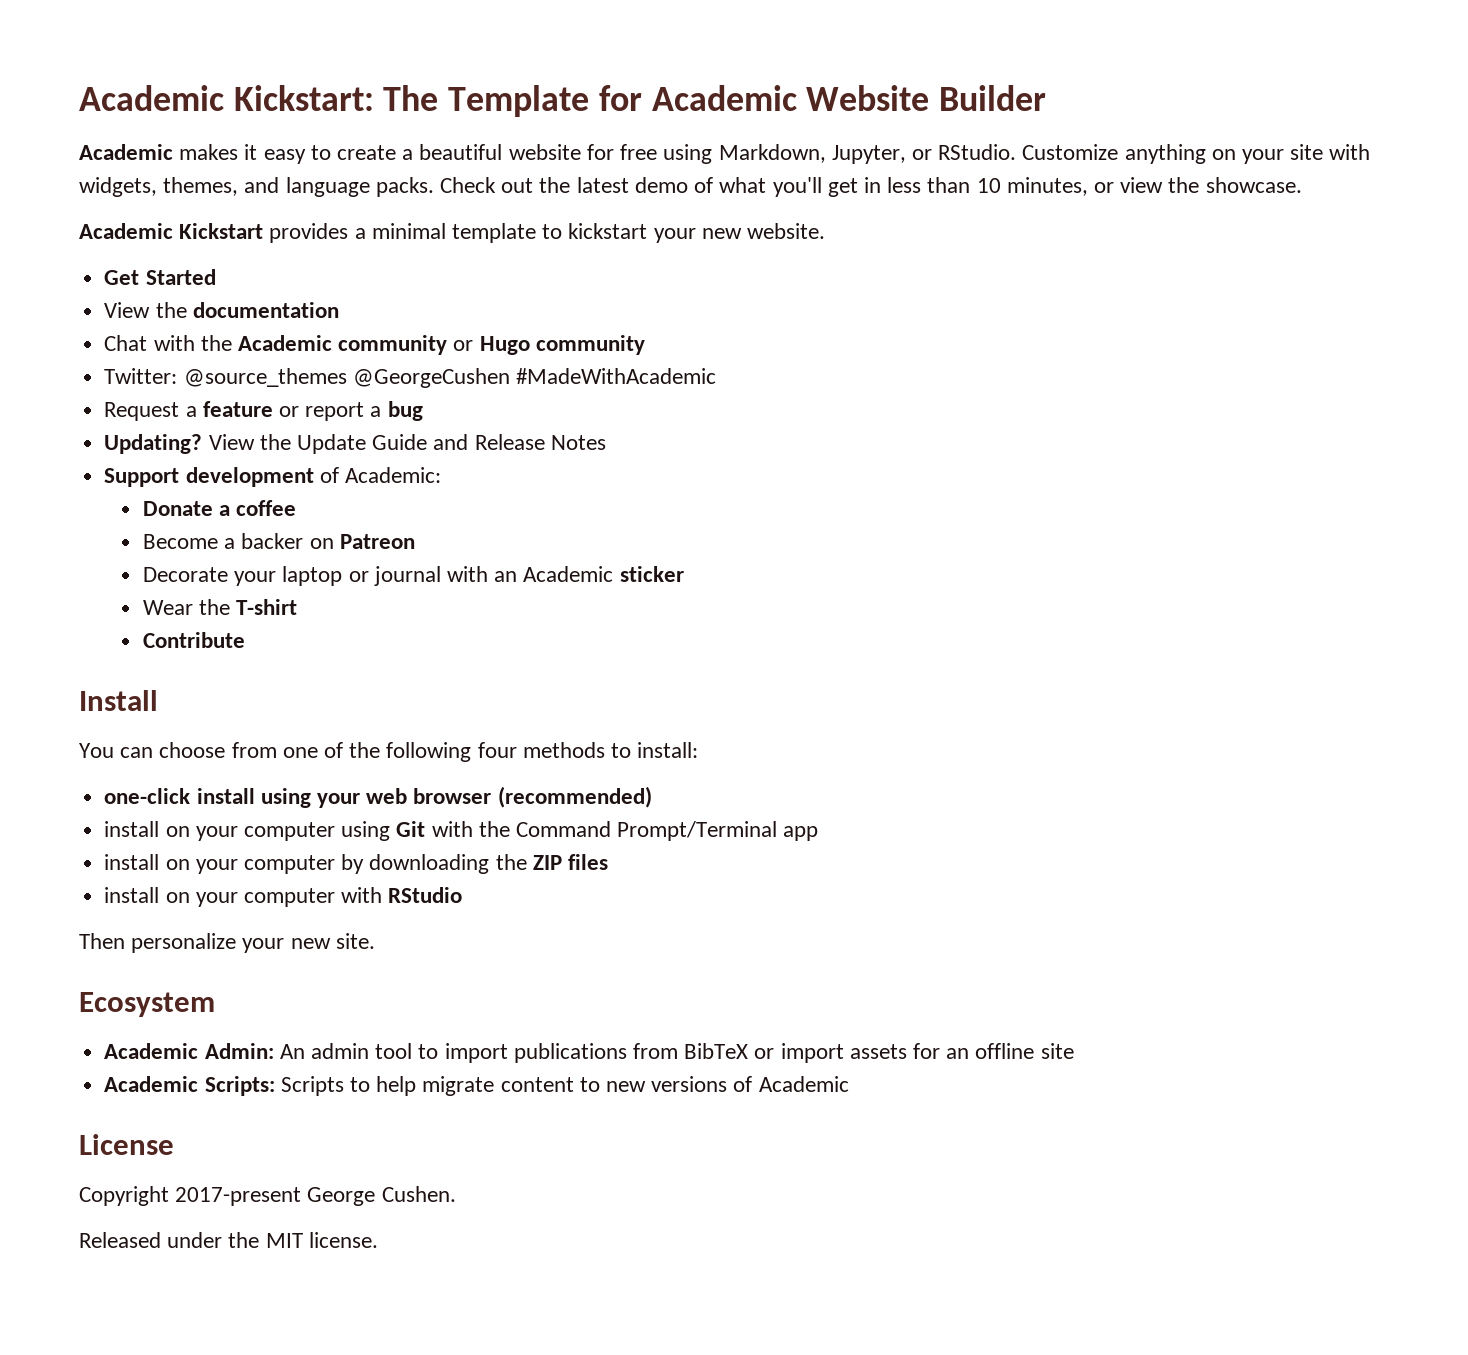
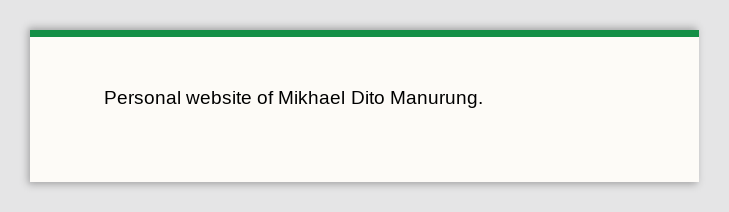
[79,85,1047,117] [79,144,1371,164] [79,177,1302,197] [79,223,826,243] [104,269,216,285] [104,302,339,318] [104,335,645,355] [104,368,716,388] [104,401,423,421] [104,434,606,454] [104,467,441,487] [142,500,297,516] [142,533,415,549] [142,566,684,586] [142,599,298,615] [142,632,245,648] [79,690,158,711] [79,742,699,762] [104,786,652,808] [104,821,819,841] [104,854,608,874] [104,887,463,907] [79,933,375,953] [79,992,215,1017] [104,1043,1074,1063] [104,1076,849,1096] [79,1134,174,1155] [79,1186,456,1206] [79,1232,378,1248] Academic Kickstart: The Template for Academic Website Builder // Academic makes it easy to create a beautiful website for free using Markdown, Jupyter, or RStudio. Customize anything on your site with widgets, themes, and language packs. Check out the latest demo of what you'll get in less than 10 minutes, or view the showcase. // Academic Kickstart provides a minimal template to kickstart your new website. // Get Started // View the documentation // Chat with the Academic community or Hugo community // Twitter: @source_themes @GeorgeCushen #MadeWithAcademic // Request a feature or report a bug // Updating? View the Update Guide and Release Notes // Support development of Academic: // Donate a coffee // Become a backer on Patreon // Decorate your laptop or journal with an Academic sticker // Wear the T-shirt // Contribute // Install // You can choose from one of the following four methods to install: // one-click install using your web browser (recommended) // install on your computer using Git with the Command Prompt/Terminal app // install on your computer by downloading the ZIP files // install on your computer with RStudio // Then personalize your new site. // Ecosystem // Academic Admin: An admin tool to import publications from BibTeX or import assets for an offline site // Academic Scripts: Scripts to help migrate content to new versions of Academic // License // Copyright 2017-present George Cushen. // Released under the MIT license. -> [104,91,483,108] Personal website of Mikhael Dito Manurung.

